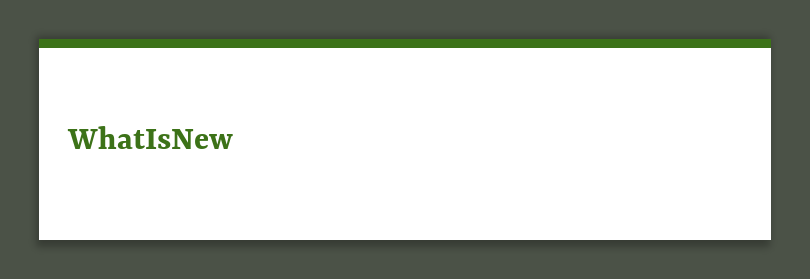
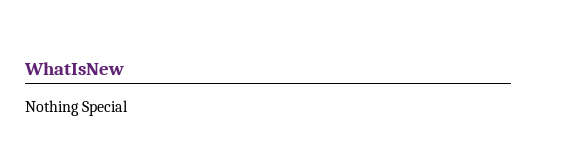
(233, 137) none -> [25,100,129,116] // Nothing Special

